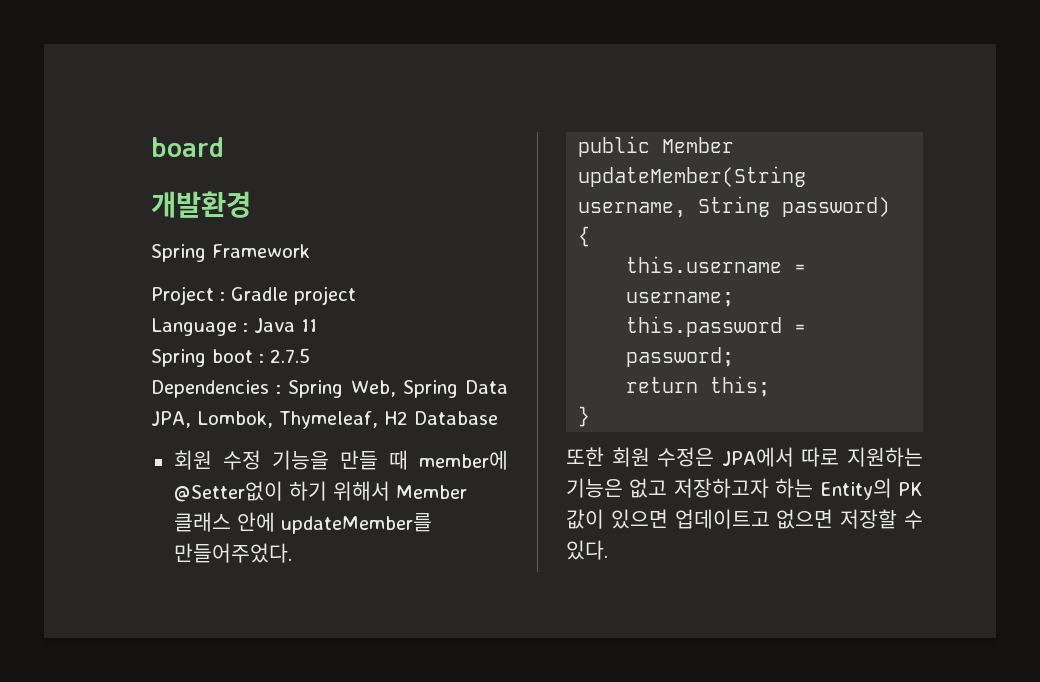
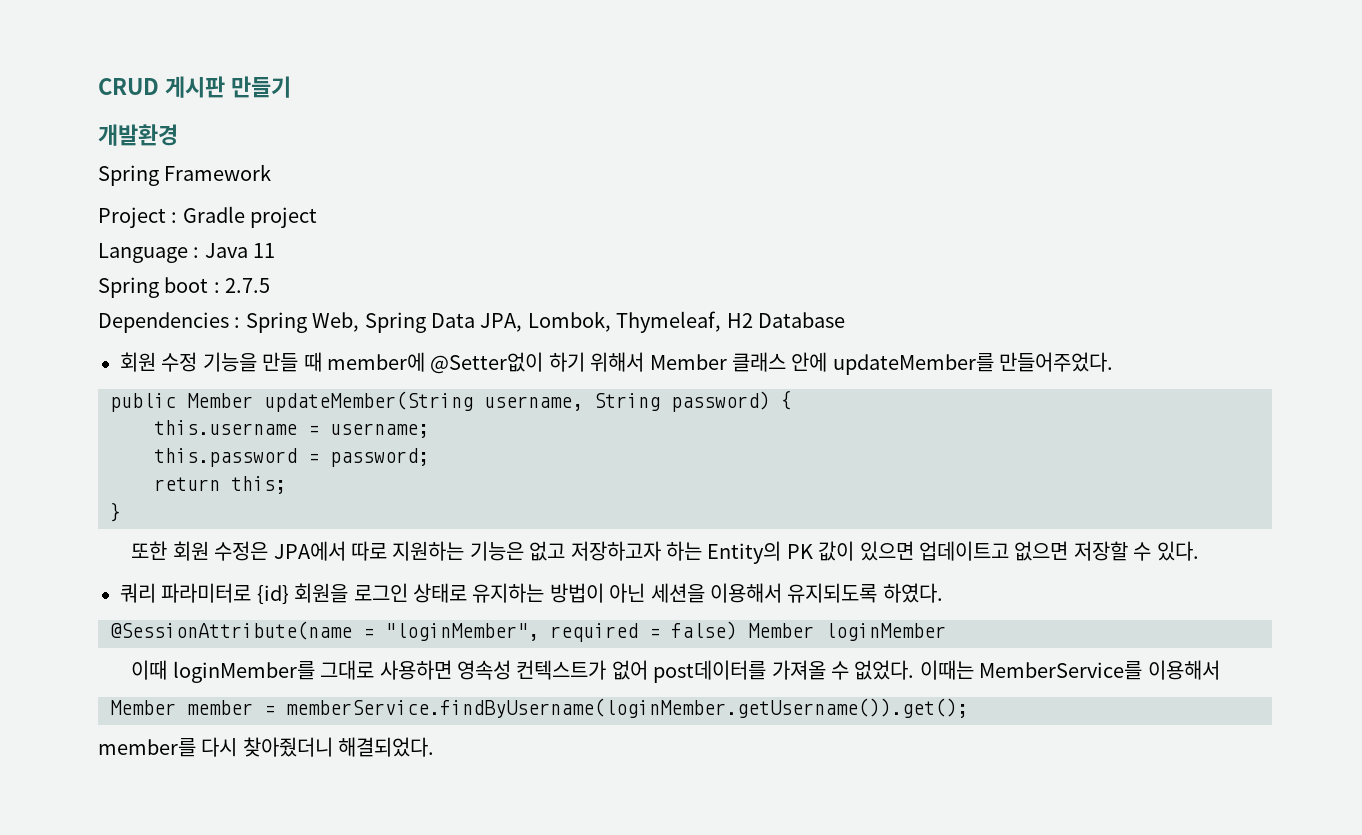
[151,137,224,157] board -> [98,76,291,98] CRUD 게시판 만들기
(608, 550) none -> [120,583,943,605] [110,621,946,642] [131,660,1220,683] [110,698,968,718] [98,737,435,757] // 쿼리 파라미터로 {id} 회원을 로그인 상태로 유지하는 방법이 아닌 세션을 이용해서 유지되도록 하였다. // @SessionAttribute(name = "loginMember", required = false) Member loginMember // 이때 loginMember를 그대로 사용하면 영속성 컨텍스트가 없어 post데이터를 가져올 수 없었다. 이때는 MemberService를 이용해서 // Member member = memberService.findByUsername(loginMember.getUsername()).get(); // member를 다시 찾아줬더니 해결되었다.

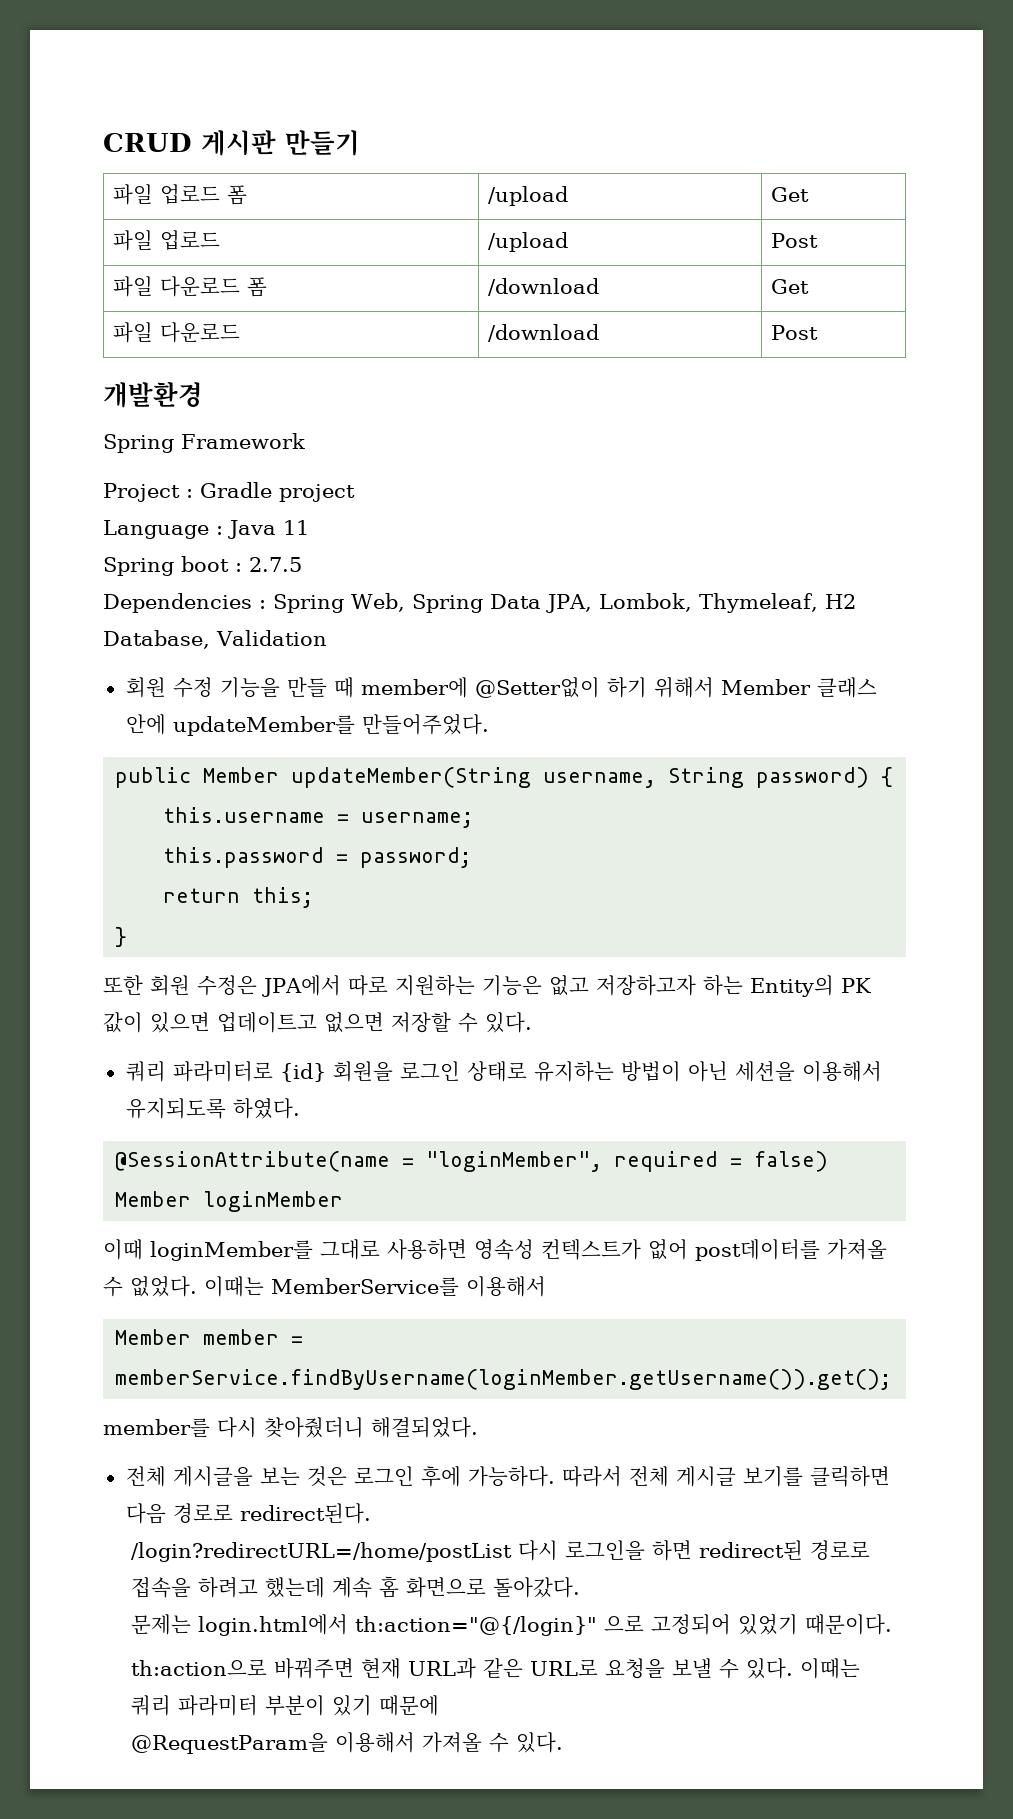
(291, 87) none -> [112,184,247,205] [487,186,568,206] [770,187,809,202] [112,230,220,251] [487,232,568,252] [770,233,818,248] [112,276,267,297] [487,278,599,296] [770,279,809,294] [112,322,240,343] [487,324,599,342] [770,325,818,340] // 파일 업로드 폼 | /upload | Get // 파일 업로드 | /upload | Post // 파일 다운로드 폼 | /download | Get // 파일 다운로드 | /download | Post
[757,312,845,328] Database -> [103,630,327,649] Database, Validation
(435, 747) none -> [125,1466,890,1487] [125,1503,371,1524] [131,1540,871,1562] [131,1576,581,1598] [131,1614,893,1636] [131,1658,861,1679] [131,1695,440,1716] [131,1732,564,1754] // 전체 게시글을 보는 것은 로그인 후에 가능하다. 따라서 전체 게시글 보기를 클릭하면 다음 경로로 redirect된다. // /login?redirectURL=/home/postList 다시 로그인을 하면 redirect된 경로로 접속을 하려고 했는데 계속 홈 화면으로 돌아갔다. // 문제는 login.html에서 th:action="@{/login}" 으로 고정되어 있었기 때문이다. // th:action으로 바꿔주면 현재 URL과 같은 URL로 요청을 보낼 수 있다. 이때는 쿼리 파라미터 부분이 있기 때문에 // @RequestParam을 이용해서 가져올 수 있다.

